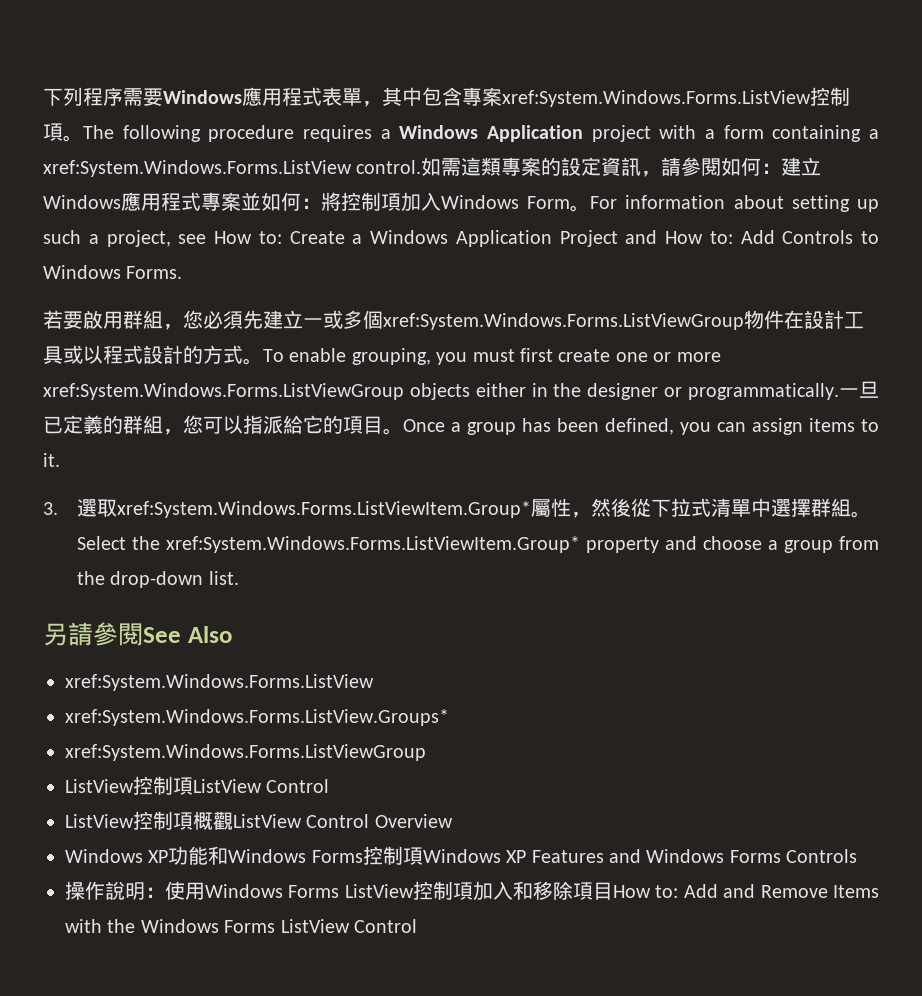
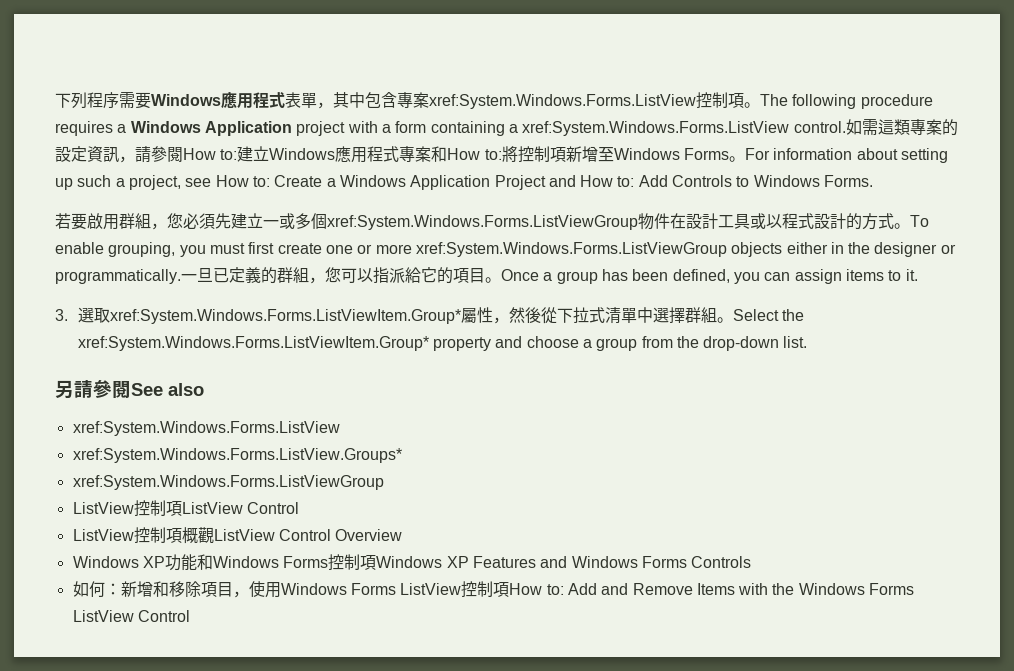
[721,157,782,176] 如何： -> [183,148,238,160] How to:
[241,192,571,212] 並如何：將控制項加入Windows Form -> [431,146,729,163] 和How to:將控制項新增至Windows Forms
[187,626,232,643] Also -> [168,383,204,396] also
[65,881,165,900] 操作說明： -> [72,581,249,598] 如何：新增和移除項目，
[472,881,613,901] 加入和移除項目 -> (510, 589) none

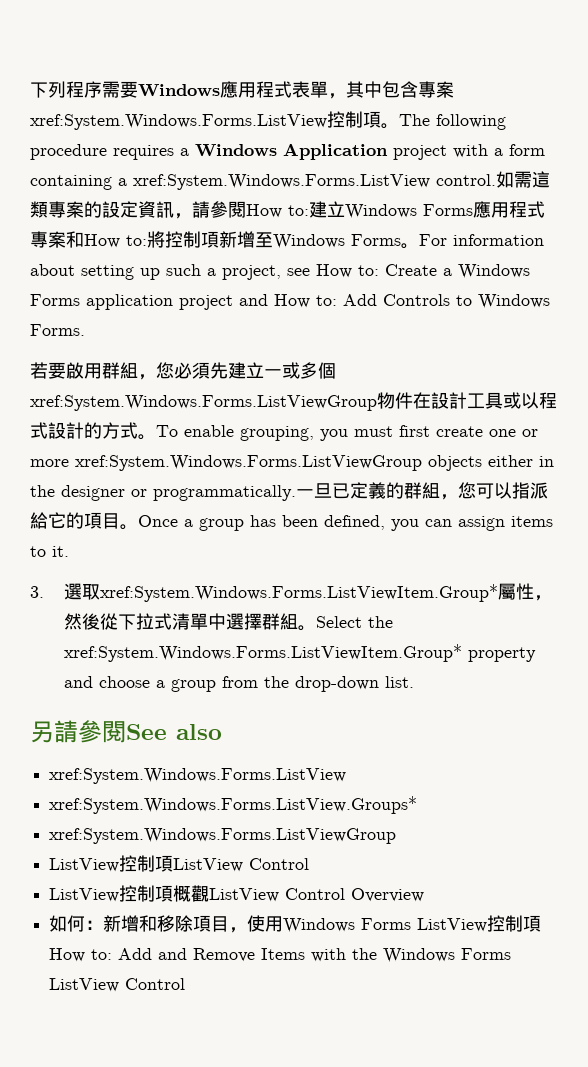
(336, 154) none -> [423,204,473,216] Forms
[410,175,546,190] Application Project -> [30,294,233,310] Forms application project
[72,554,752,571] // Windows XP功能和Windows Forms控制項Windows XP Features and Windows Forms Controls -> (425, 895) none

